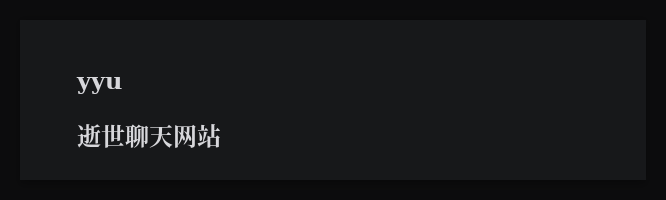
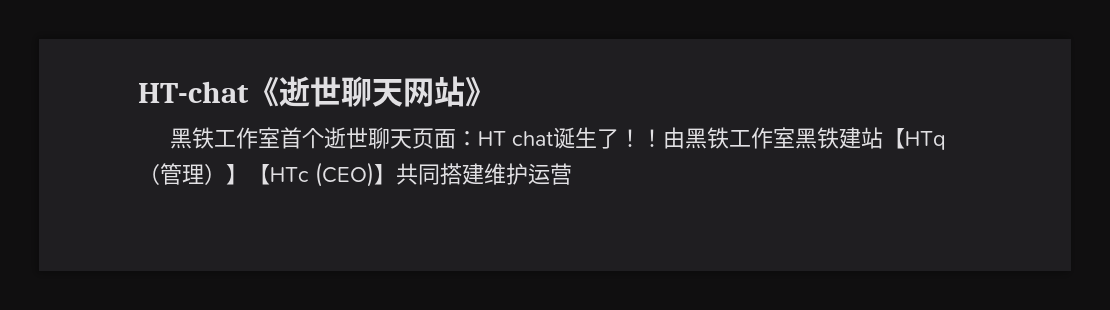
[76,77,122,94] yyu // -> [138,77,279,107] HT-chat《
(221, 136) none -> [465,77,496,107] [169,127,946,150] [138,162,572,187] 》 // 黑铁工作室首个逝世聊天页面：HT chat诞生了！！由黑铁工作室黑铁建站【HTq（管理）】【HTc (CEO)】共同搭建维护运营

